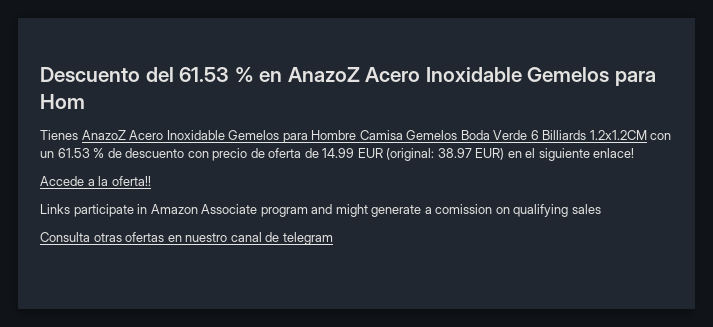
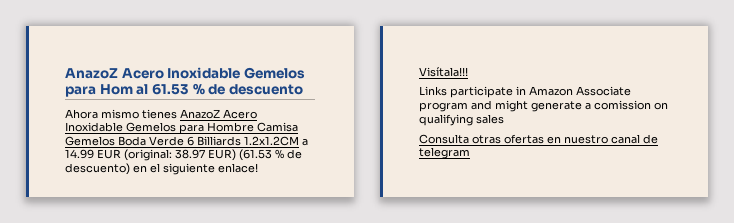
[40,67,283,82] Descuento del 61.53 % en -> (65, 73) none
[40,130,78,140] // Tienes -> [136,83,303,95] [65,109,177,119] al 61.53 % de descuento // Ahora mismo tienes
[650,133,672,140] [40,148,319,161] con un 61.53 % de descuento con precio de oferta de -> [302,139,308,146] a
(505, 154) none -> [239,149,302,161] [65,163,130,175] (61.53 % de descuento)
[40,176,151,186] Accede a la oferta!! -> [419,67,468,77] Visítala!!!

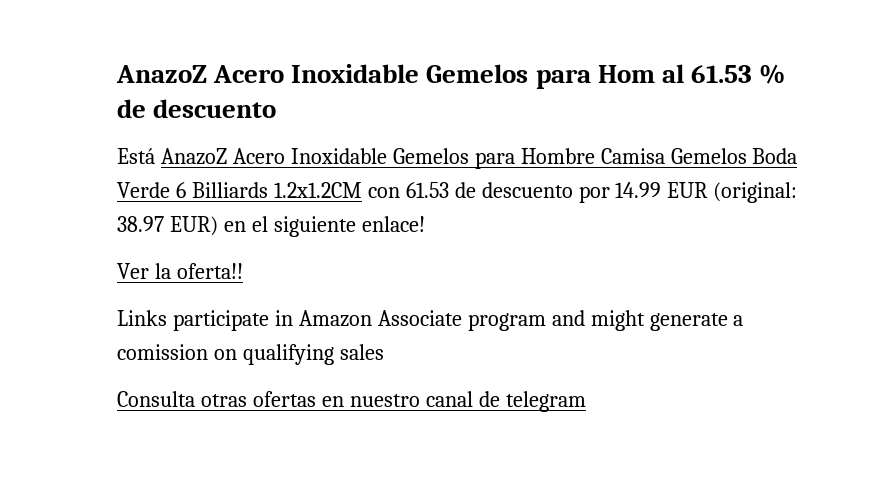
[65,109,177,119] Ahora mismo tienes -> [117,148,155,164] Está
[302,139,308,146] a -> [367,182,610,203] con 61.53 de descuento por
[239,149,302,161] [65,163,130,175] (61.53 % de descuento) -> (218, 226) none
[419,67,468,77] Visítala!!! -> [117,263,243,279] Ver la oferta!!

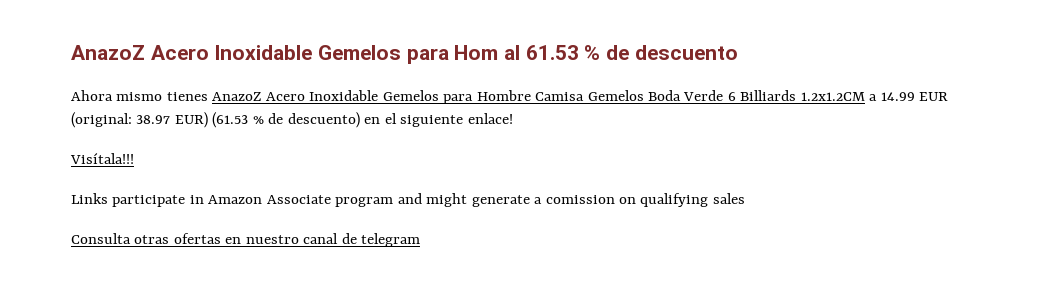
[117,148,155,164] Está -> [71,90,208,101] Ahora mismo tienes
[367,182,610,203] con 61.53 de descuento por -> [869,94,878,101] a
(218, 226) none -> [212,112,360,128] (61.53 % de descuento)
[117,263,243,279] Ver la oferta!! -> [70,153,134,164] Visítala!!!

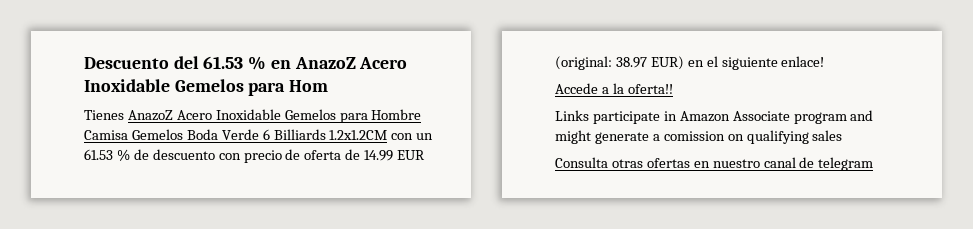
(71, 52) none -> [84,56,291,70] Descuento del 61.53 % en
[504,45,738,60] [71,90,208,101] al 61.53 % de descuento // Ahora mismo tienes -> [84,110,124,120] // Tienes
[869,94,878,101] a -> [391,133,434,140] [84,149,361,163] con un 61.53 % de descuento con precio de oferta de
[212,112,360,128] (61.53 % de descuento) -> (684, 63) none
[70,153,134,164] Visítala!!! -> [555,83,673,94] Accede a la oferta!!

